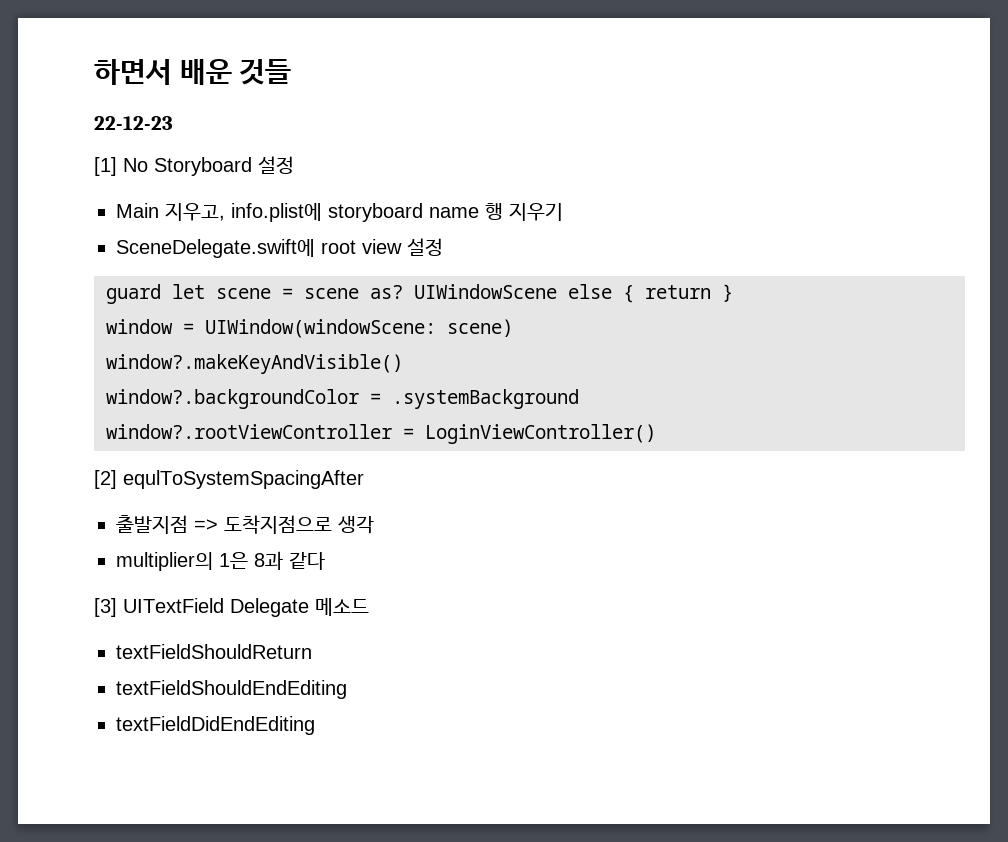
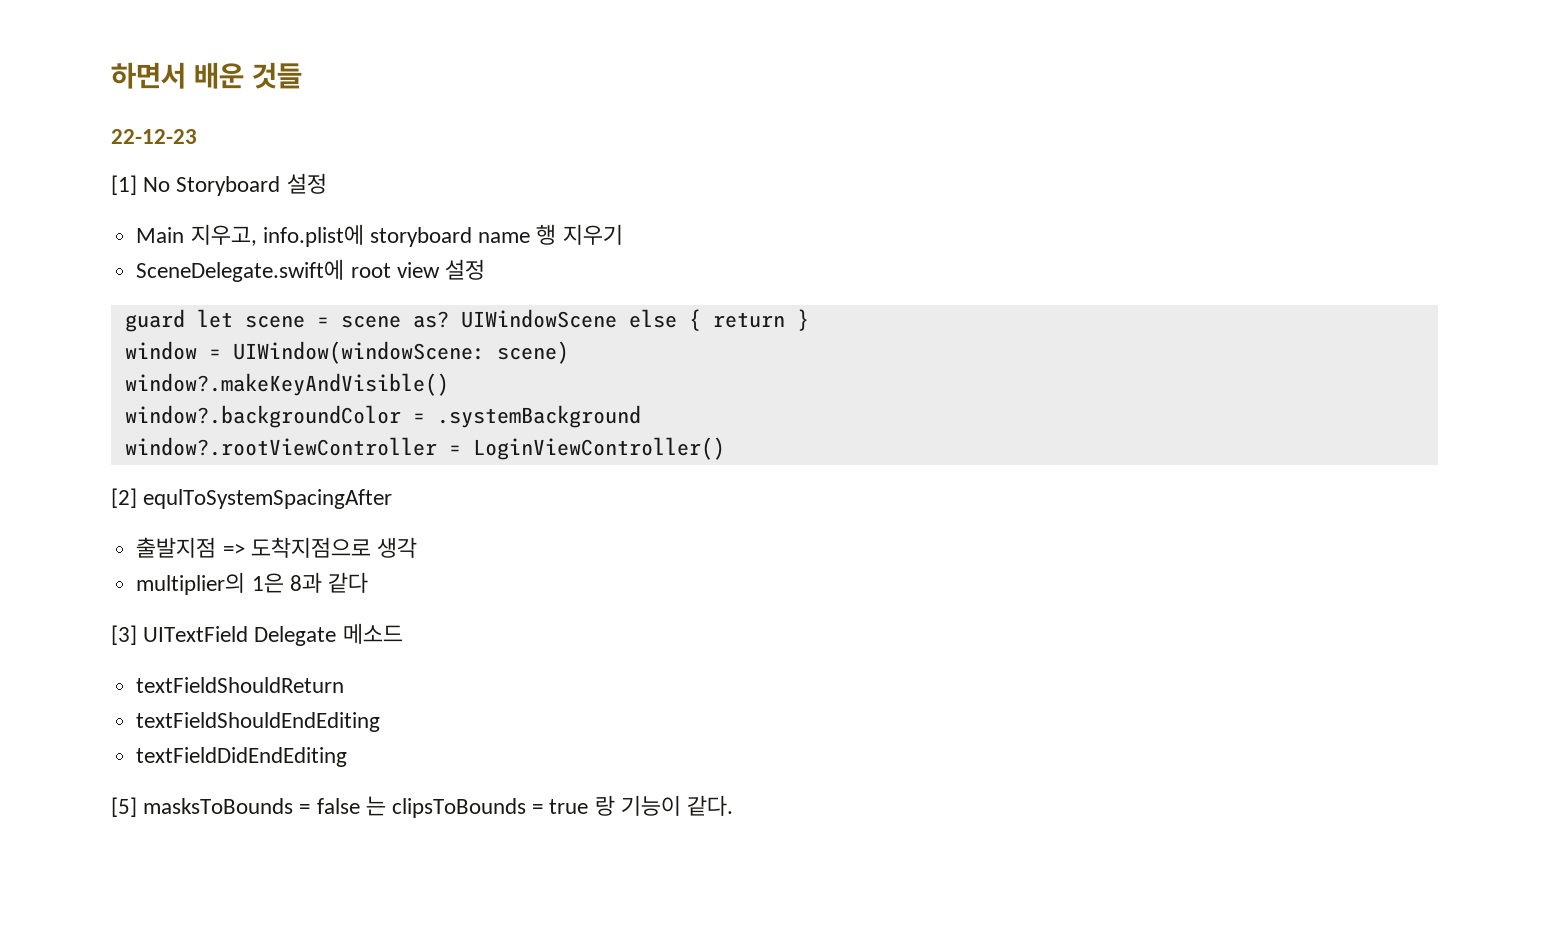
(315, 725) none -> [111,795,734,818] // [5] masksToBounds = false 는 clipsToBounds = true 랑 기능이 같다.

